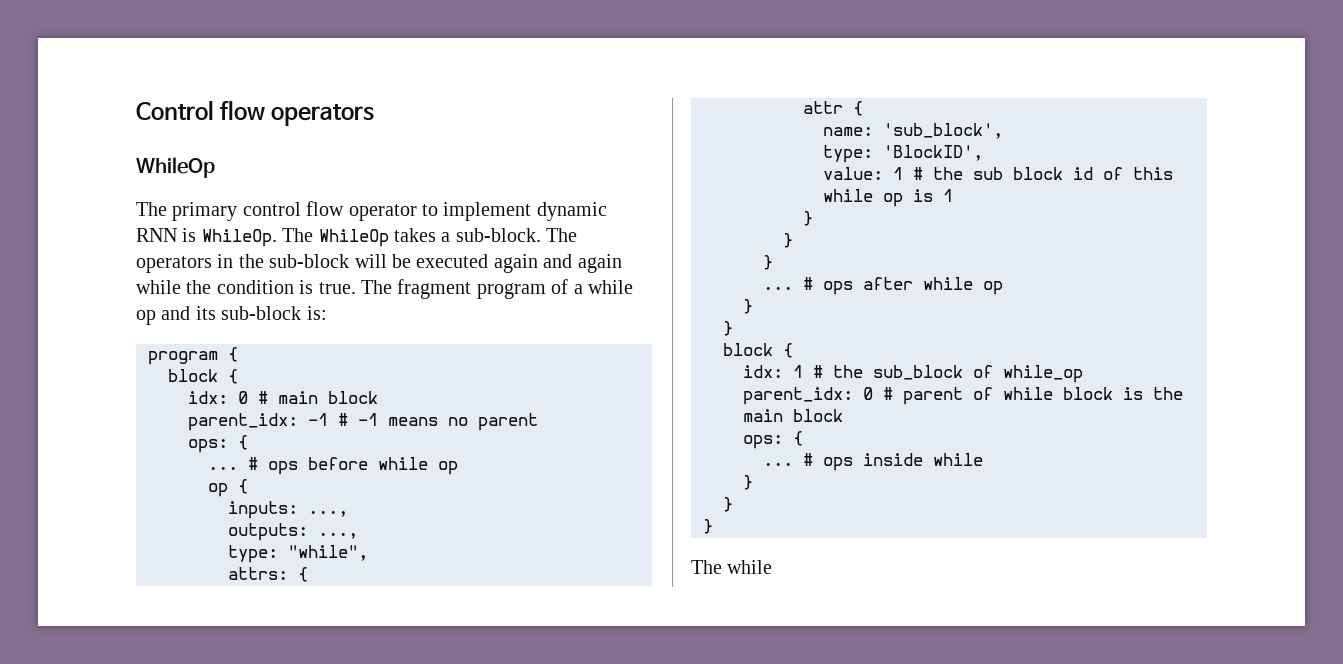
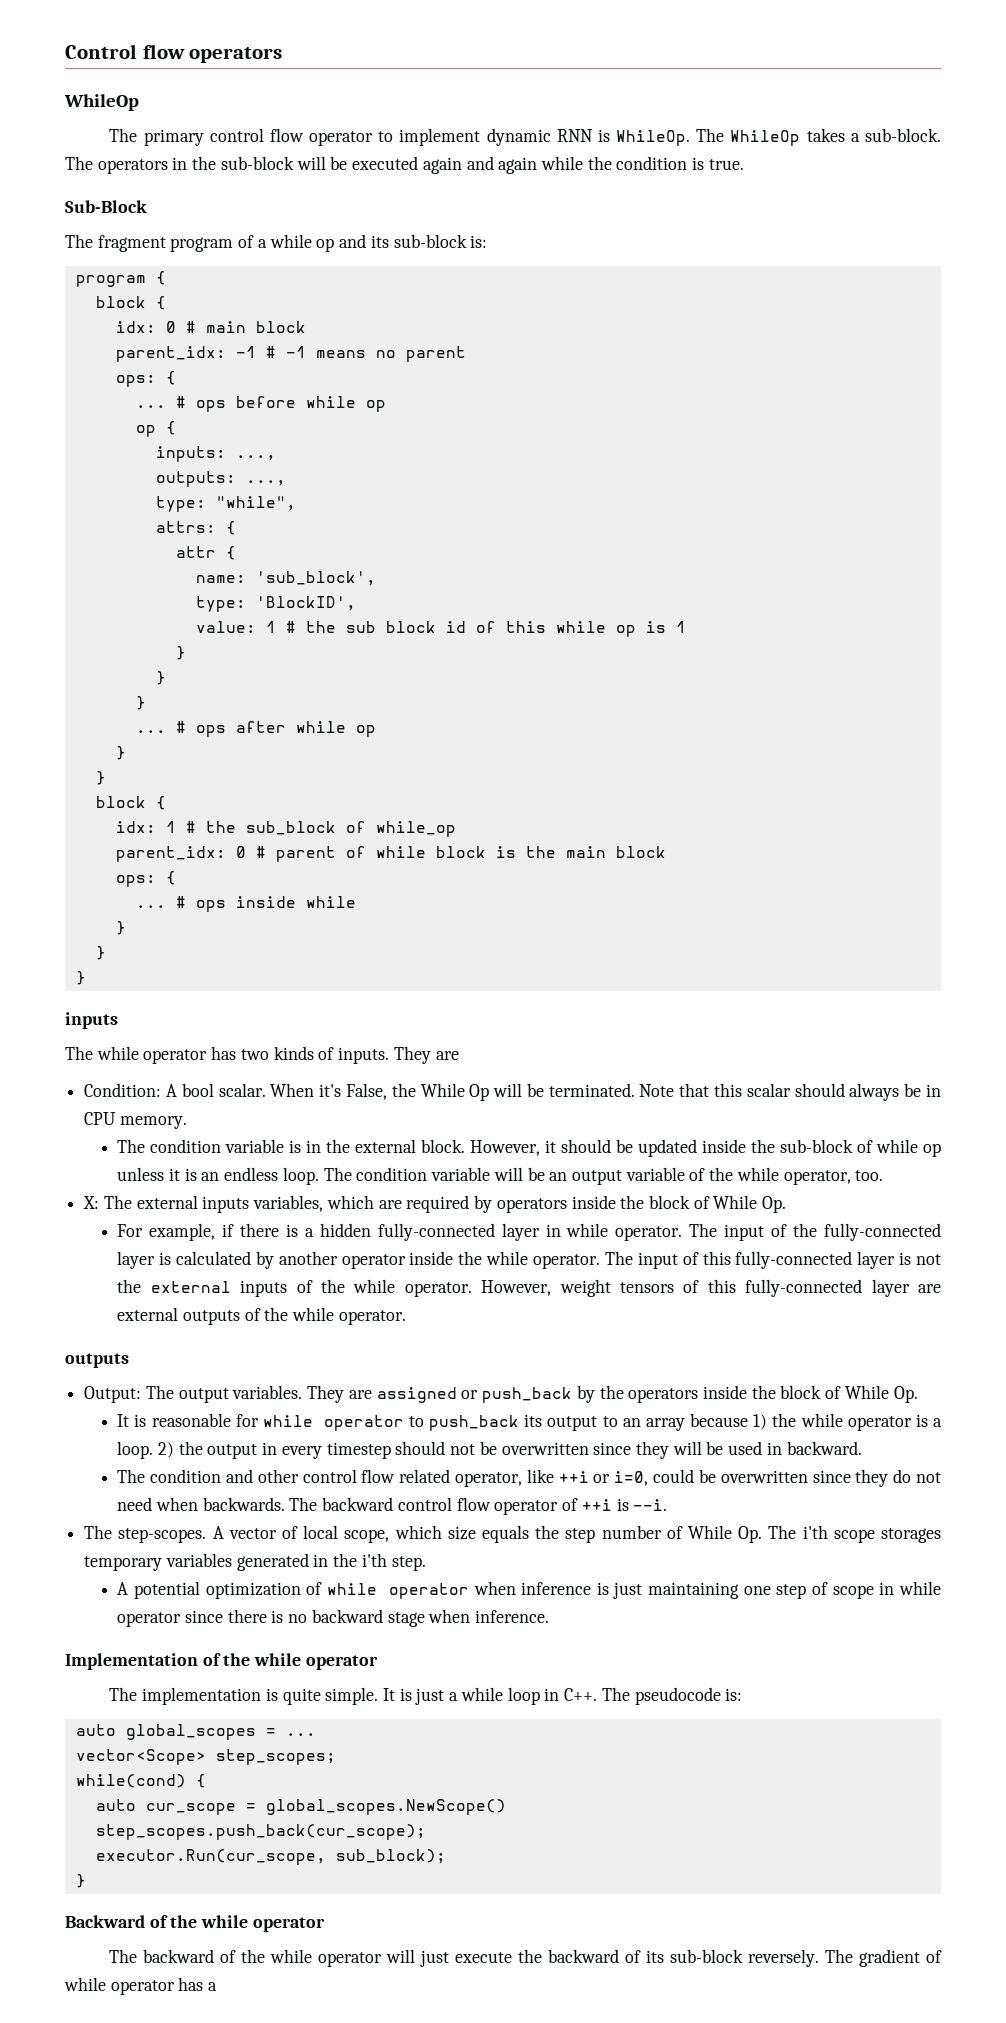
(356, 288) none -> [65,200,147,213] // Sub-Block //
(713, 526) none -> [65,1012,118,1029] // inputs
(773, 567) none -> [143,1046,459,1064] [84,1083,942,1101] [84,1112,187,1129] [117,1139,941,1157] [117,1167,884,1185] [83,1195,787,1213] [117,1223,941,1241] [117,1251,941,1269] [117,1279,941,1297] [117,1307,406,1325] [65,1353,129,1368] [84,1385,918,1403] [117,1413,942,1431] [117,1441,862,1459] [117,1469,941,1487] [117,1497,668,1515] [84,1525,941,1543] [84,1553,426,1571] [117,1581,941,1599] [117,1609,550,1627] [65,1653,378,1670] [109,1687,743,1705] [75,1724,316,1740] [75,1749,336,1765] [75,1774,206,1788] [95,1799,506,1815] [95,1824,426,1840] [95,1849,446,1865] [75,1874,86,1888] [65,1915,325,1932] [109,1949,942,1967] [64,1977,218,1995] operator has two kinds of inputs. They are // Condition: A bool scalar. When it's False, the While Op will be terminated. Note that this scalar should always be in CPU memory. // The condition variable is in the external block. However, it should be updated inside the sub-block of while op unless it is an endless loop. The condition variable will be an output variable of the while operator, too. // X: The external inputs variables, which are required by operators inside the block of While Op. // For example, if there is a hidden fully-connected layer in while operator. The input of the fully-connected layer is calculated by another operator inside the while operator. The input of this fully-connected layer is not the external inputs of the while operator. However, weight tensors of this fully-connected layer are external outputs of the while operator. // outputs // Output: The output variables. They are assigned or push_back by the operators inside the block of While Op. // It is reasonable for while operator to push_back its output to an array because 1) the while operator is a loop. 2) the output in every timestep should not be overwritten since they will be used in backward. // The condition and other control flow related operator, like ++i or i=0, could be overwritten since they do not need when backwards. The backward control flow operator of ++i is --i. // The step-scopes. A vector of local scope, which size equals the step number of While Op. The i'th scope storages temporary variables generated in the i'th step. // A potential optimization of while operator when inference is just maintaining one step of scope in while operator since there is no backward stage when inference. // Implementation of the while operator // The implementation is quite simple. It is just a while loop in C++. The pseudocode is: // auto global_scopes = ... // vector<Scope> step_scopes; // while(cond) { // auto cur_scope = global_scopes.NewScope() // step_scopes.push_back(cur_scope); // executor.Run(cur_scope, sub_block); // } // Backward of the while operator // The backward of the while operator will just execute the backward of its sub-block reversely. The gradient of while operator has a

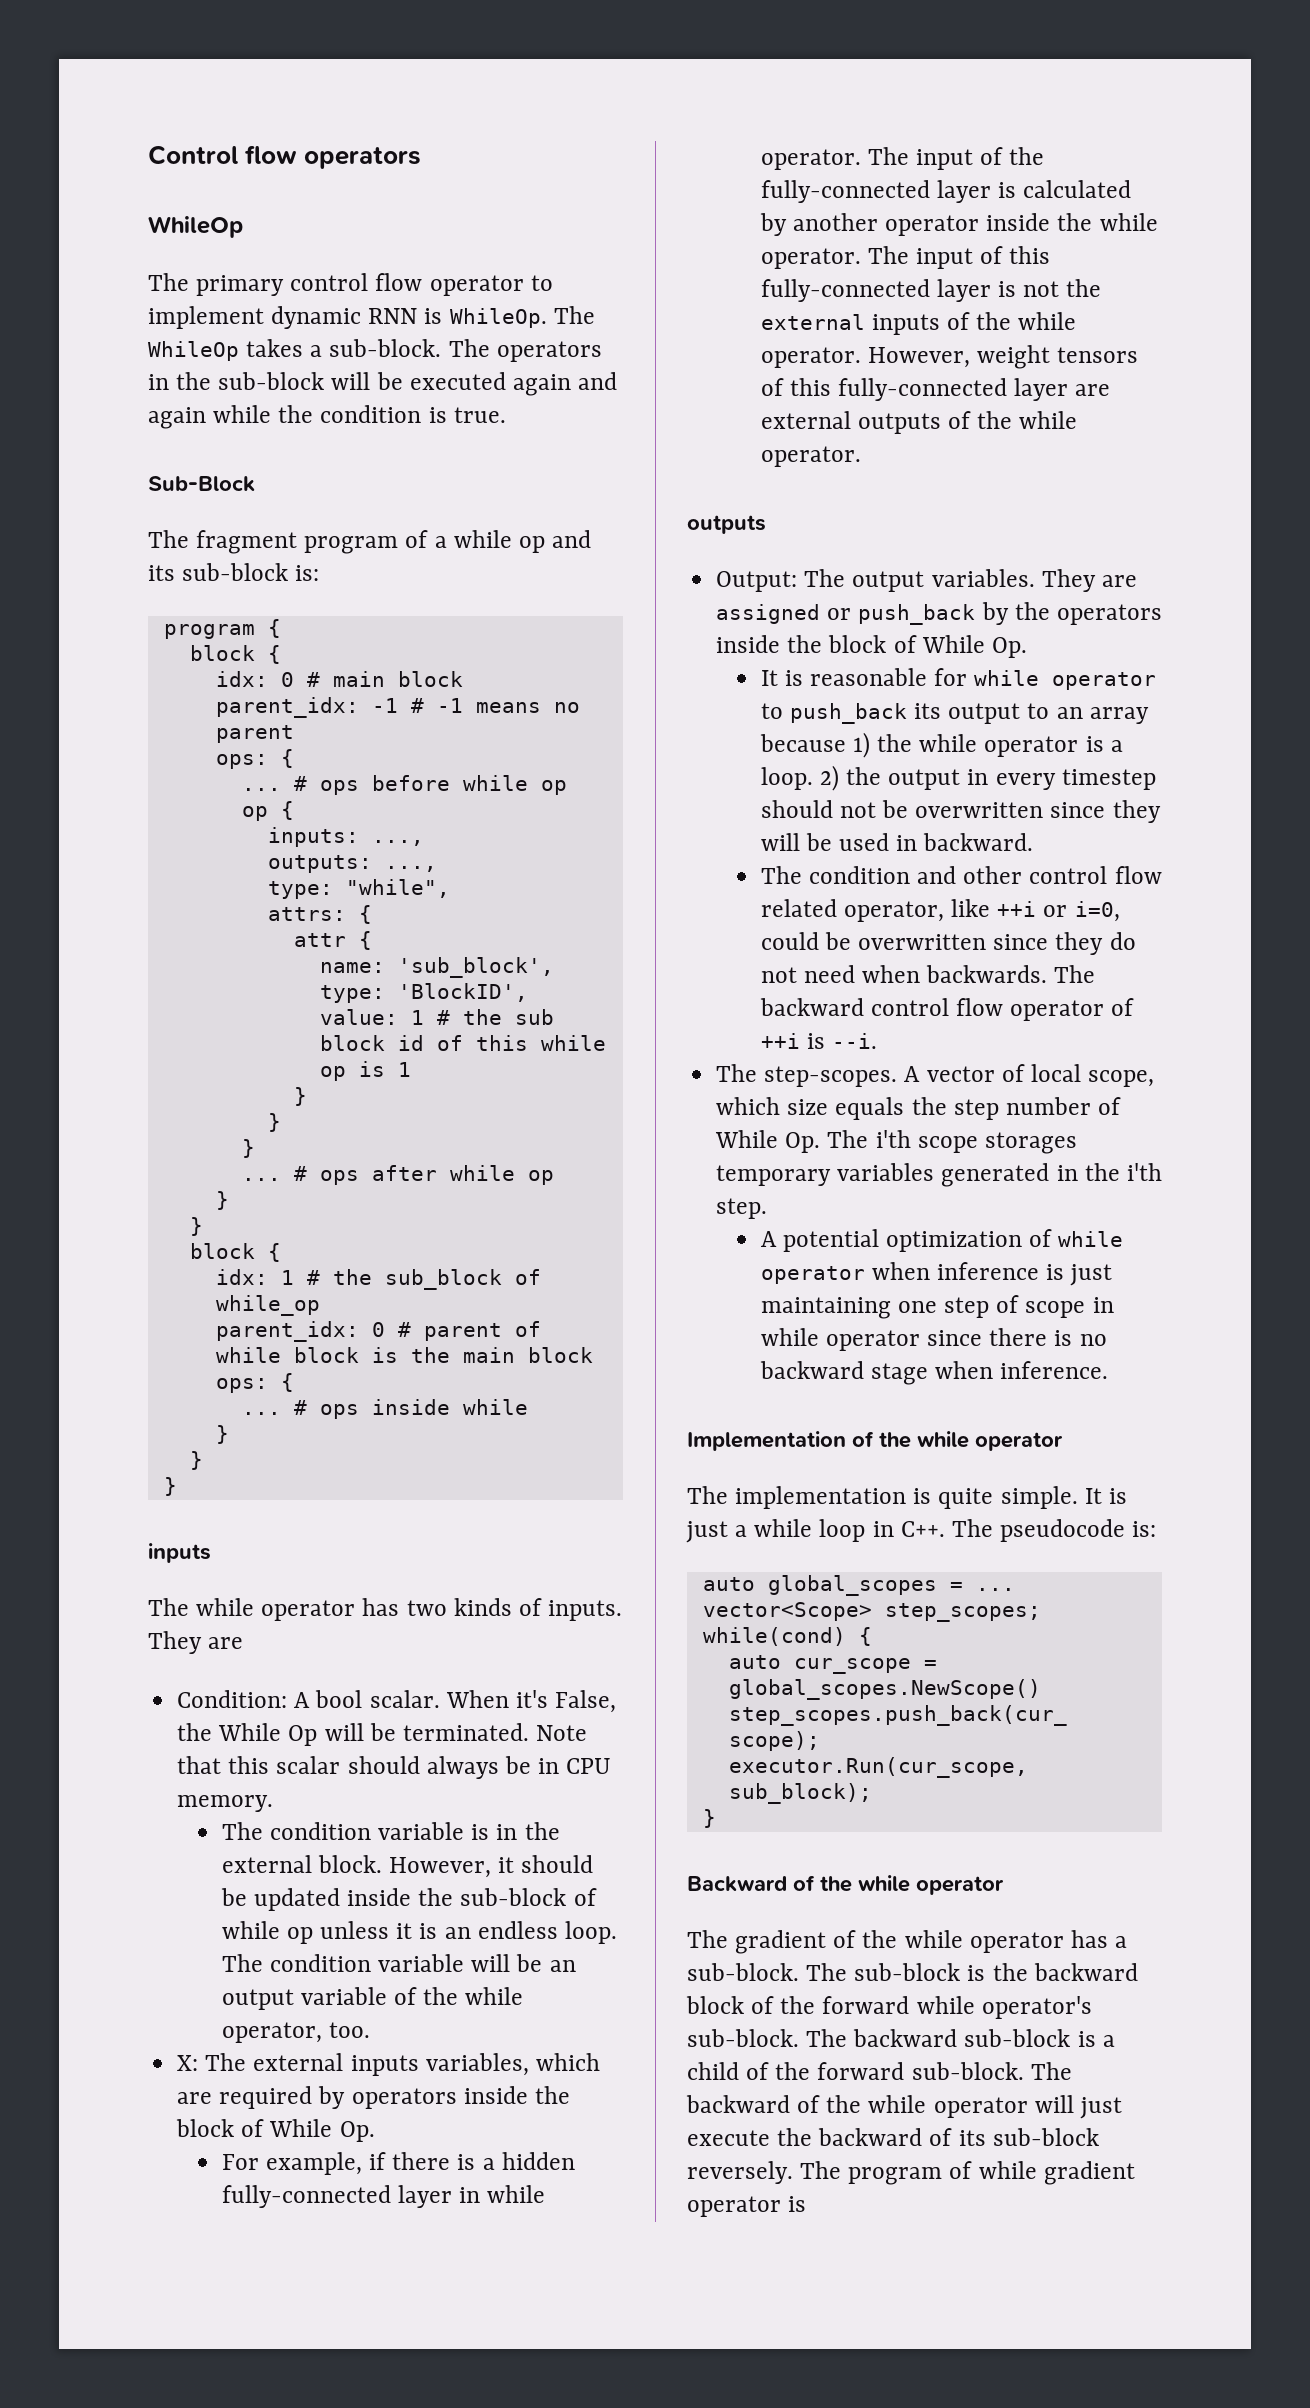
(138, 1956) none -> [735,1930,1128,1954] [687,1963,1138,1981] [686,1996,1092,2019] [687,2029,1115,2047] [687,2062,1072,2080] gradient of the while operator has a sub-block. The sub-block is the backward block of the forward while operator's sub-block. The backward sub-block is a child of the forward sub-block. The
[859,1949,942,1967] [64,1977,218,1995] gradient of while operator has a -> [848,2161,1135,2185] [687,2196,807,2217] program of while gradient operator is

